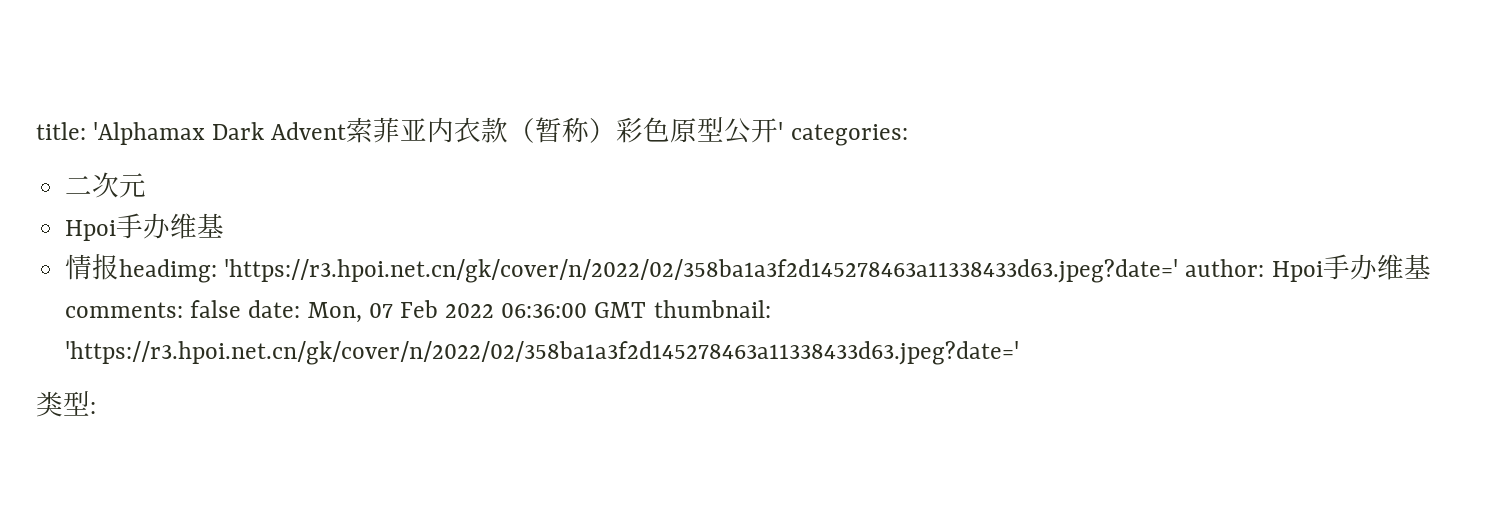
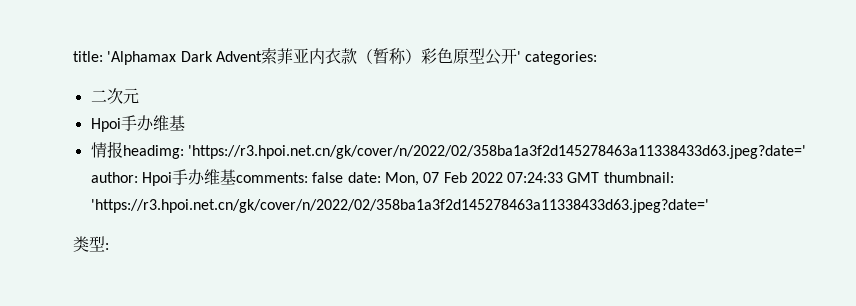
[501,303,588,318] 06:36:00 -> [507,172,564,183] 07:24:33

